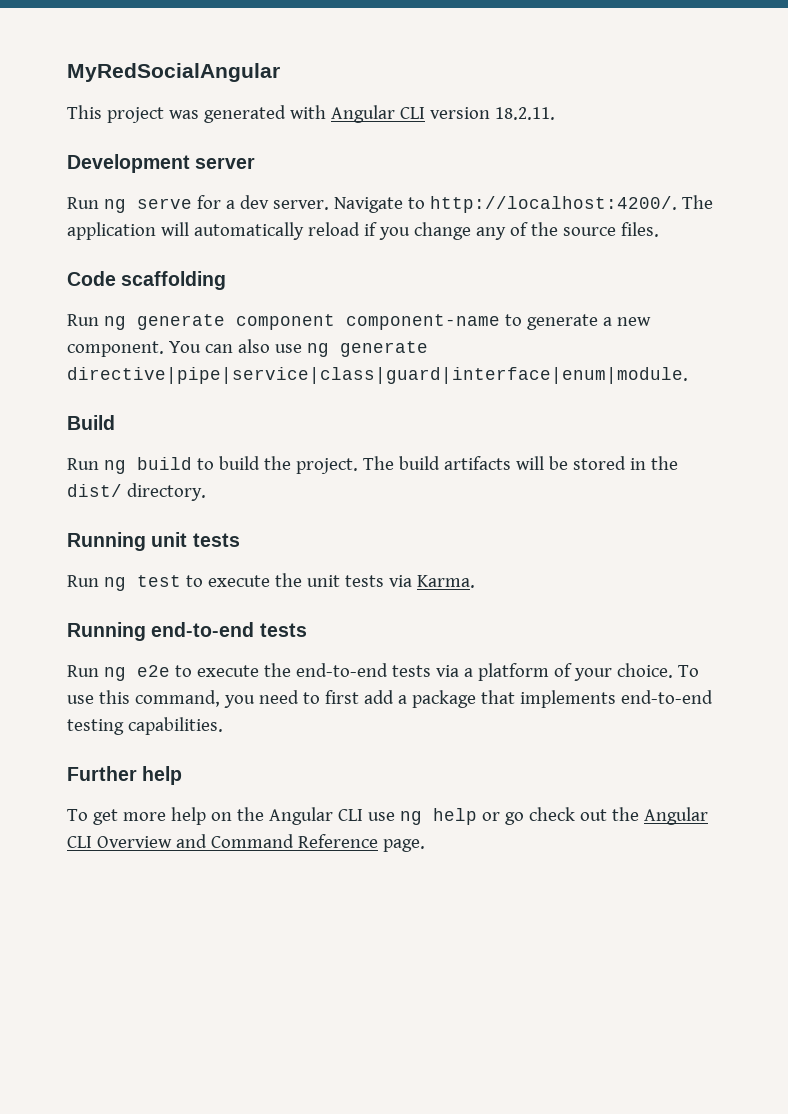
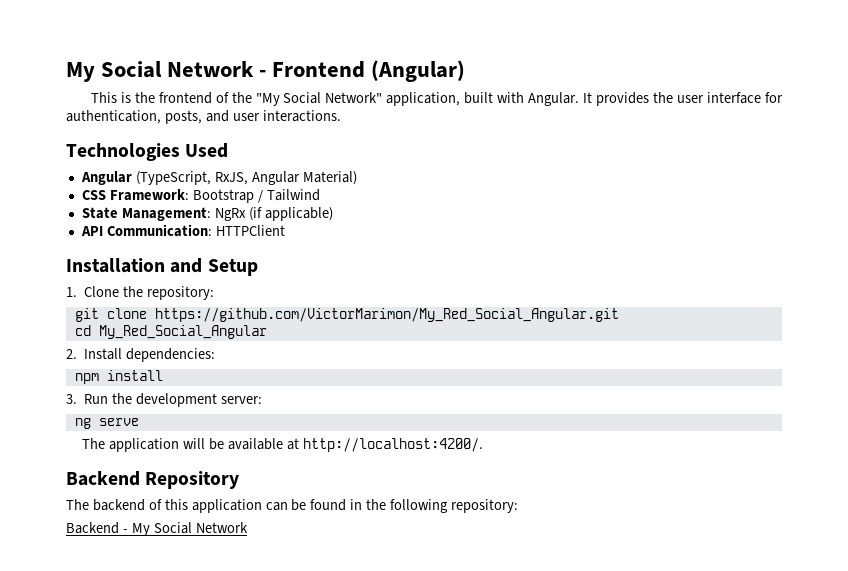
[67,63,280,82] [67,105,555,123] [67,154,256,173] [67,195,713,213] [67,222,659,240] [67,271,227,290] [67,314,651,330] [67,339,428,357] [67,367,688,384] [67,415,115,430] [67,456,678,474] [67,483,206,501] [67,532,240,551] [67,573,475,591] [67,622,307,641] [67,663,699,681] [67,690,713,708] [67,717,223,735] [67,766,183,785] [67,807,708,825] [67,834,425,852] MyRedSocialAngular // This project was generated with Angular CLI version 18.2.11. // Development server // Run ng serve for a dev server. Navigate to http://localhost:4200/. The application will automatically reload if you change any of the source files. // Code scaffolding // Run ng generate component component-name to generate a new component. You can also use ng generate directive|pipe|service|class|guard|interface|enum|module. // Build // Run ng build to build the project. The build artifacts will be stored in the dist/ directory. // Running unit tests // Run ng test to execute the unit tests via Karma. // Running end-to-end tests // Run ng e2e to execute the end-to-end tests via a platform of your choice. To use this command, you need to first add a package that implements end-to-end testing capabilities. // Further help // To get more help on the Angular CLI use ng help or go check out the Angular CLI Overview and Command Reference page. -> [66,60,466,82] [91,92,783,106] [66,110,341,124] [66,143,229,161] [80,171,357,185] [81,189,320,203] [81,207,333,221] [80,224,285,237] [66,258,258,276] [66,286,215,300] [74,308,619,322] [74,325,267,339] [66,348,216,362] [74,370,163,384] [66,393,262,407] [74,418,139,429] [82,438,483,452] [66,471,240,489] [66,499,519,513] [66,522,248,536] My Social Network - Frontend (Angular) // This is the frontend of the "My Social Network" application, built with Angular. It provides the user interface for authentication, posts, and user interactions. // Technologies Used // Angular (TypeScript, RxJS, Angular Material) // CSS Framework: Bootstrap / Tailwind // State Management: NgRx (if applicable) // API Communication: HTTPClient // Installation and Setup // 1. Clone the repository: // git clone https://github.com/VictorMarimon/My_Red_Social_Angular.git // cd My_Red_Social_Angular // 2. Install dependencies: // npm install // 3. Run the development server: // ng serve // The application will be available at http://localhost:4200/. // Backend Repository // The backend of this application can be found in the following repository: // Backend - My Social Network

